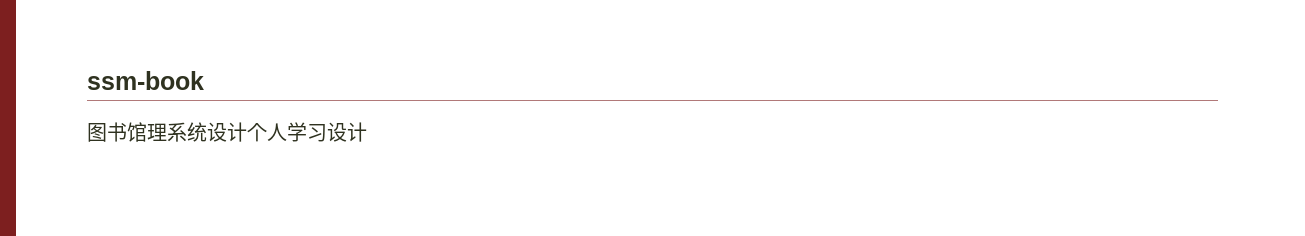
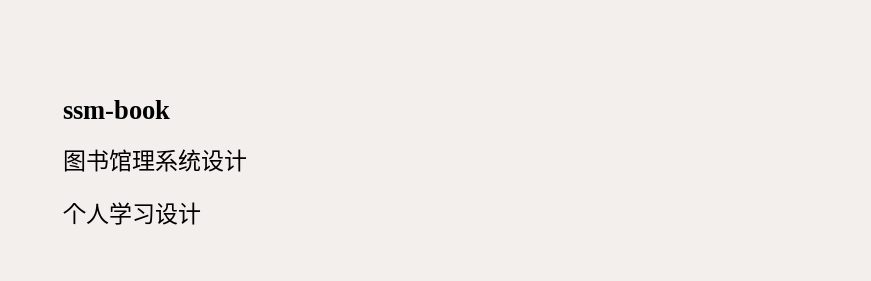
(247, 132) none -> (247, 160) //

